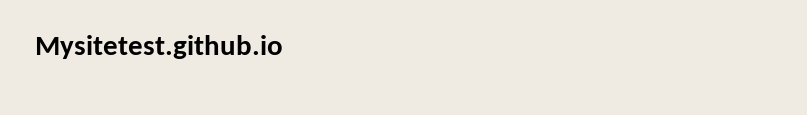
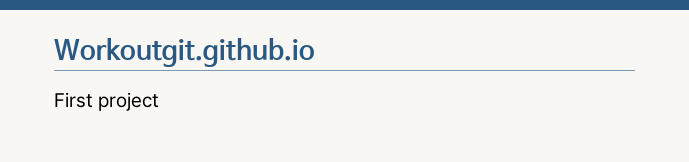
[35,35,283,59] Mysitetest.github.io -> [54,38,315,67] [54,92,160,111] Workoutgit.github.io // First project

